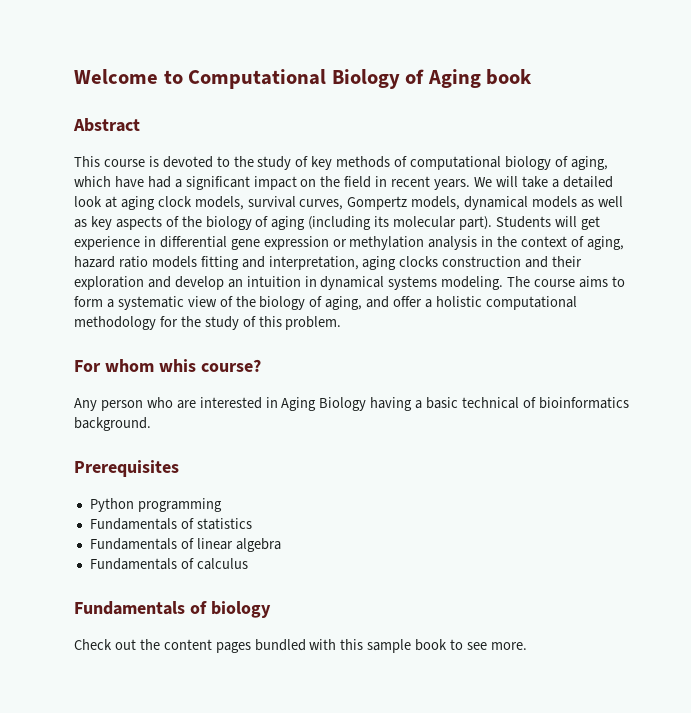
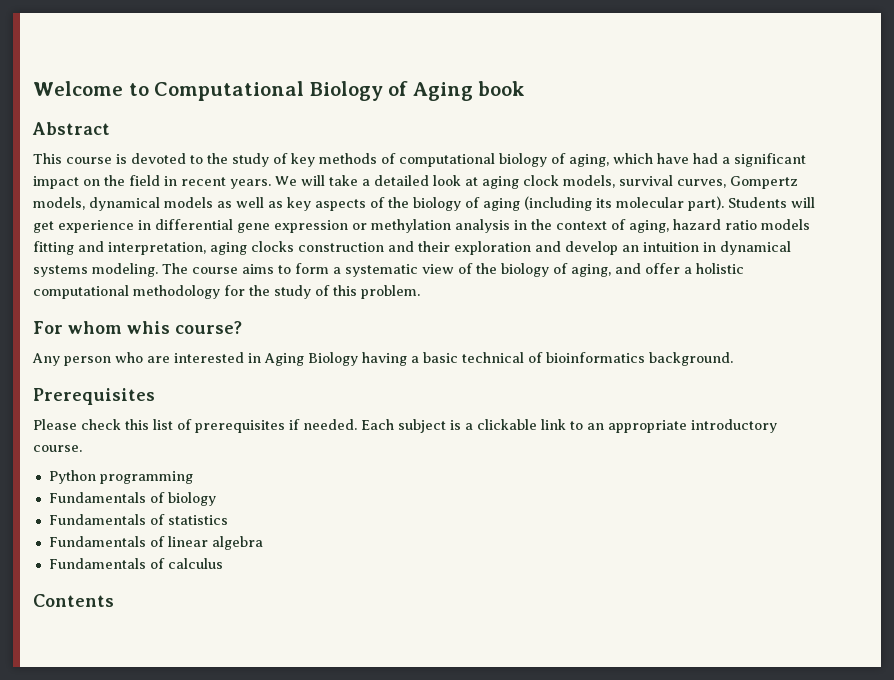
(179, 468) none -> [33,419,777,433] [33,445,82,452] // Please check this list of prerequisites if needed. Each subject is a clickable link to an appropriate introductory course.
(222, 505) none -> [48,492,216,506] // Fundamentals of biology
[74,601,271,618] [74,639,527,653] Fundamentals of biology // Check out the content pages bundled with this sample book to see more. -> [33,594,114,607] Contents

